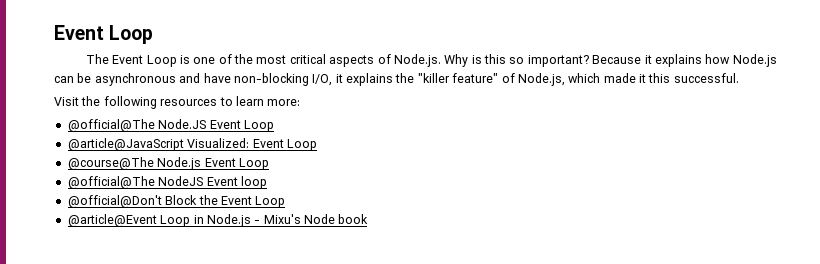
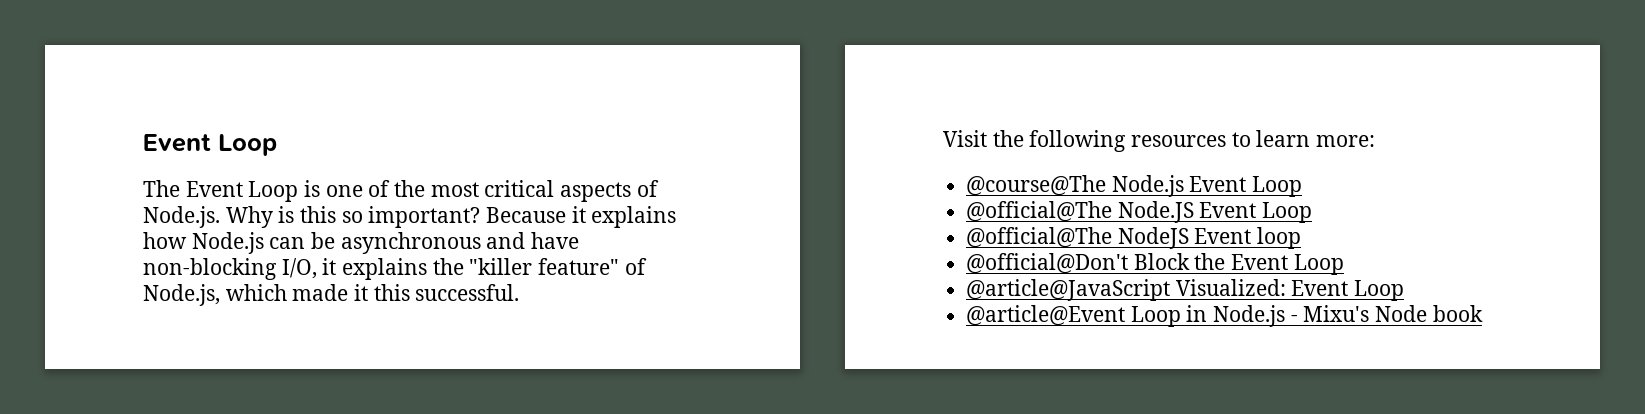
[67,119,274,132] [67,138,317,151] [67,157,202,170] @official@The Node.JS Event Loop // @article@JavaScript Visualized: Event Loop // @course@The Node.js -> [966,175,1303,197] [966,201,1194,223] @course@The Node.js Event Loop // @official@The Node.JS
(286, 202) none -> [966,279,1405,301] // @article@JavaScript Visualized: Event Loop

